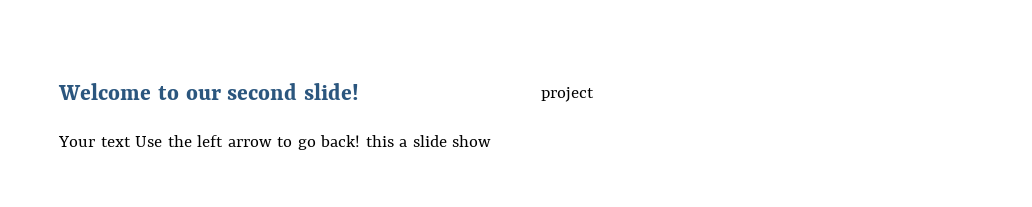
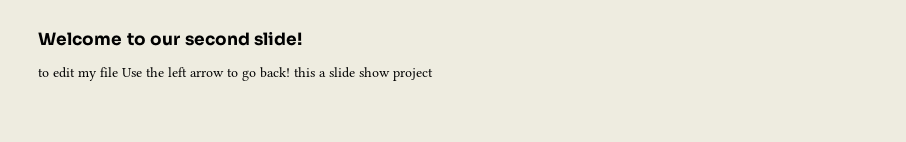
[58,136,131,147] Your text -> [38,67,118,81] to edit my file

